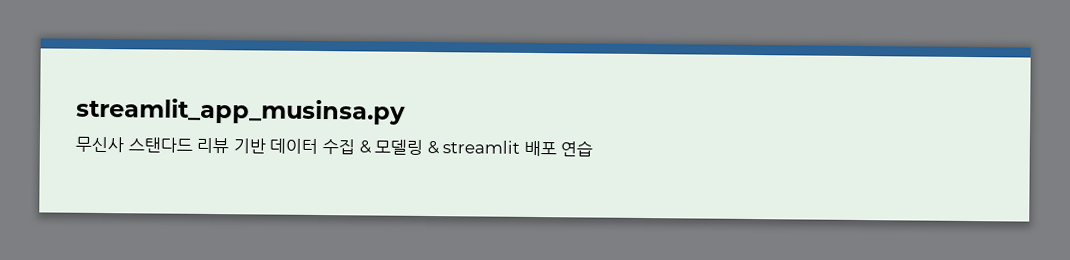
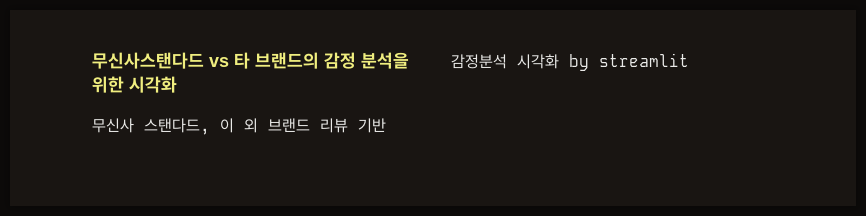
[76,97,406,125] [75,136,594,157] streamlit_app_musinsa.py // 무신사 스탠다드 리뷰 기반 데이터 수집 & 모델링 & streamlit 배포 연습 -> [92,52,409,69] [92,76,177,93] [92,118,386,135] [451,53,689,71] 무신사스탠다드 vs 타 브랜드의 감정 분석을 위한 시각화 // 무신사 스탠다드, 이 외 브랜드 리뷰 기반 감정분석 시각화 by streamlit

